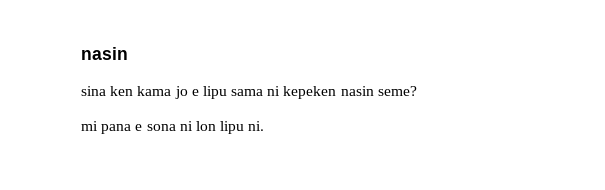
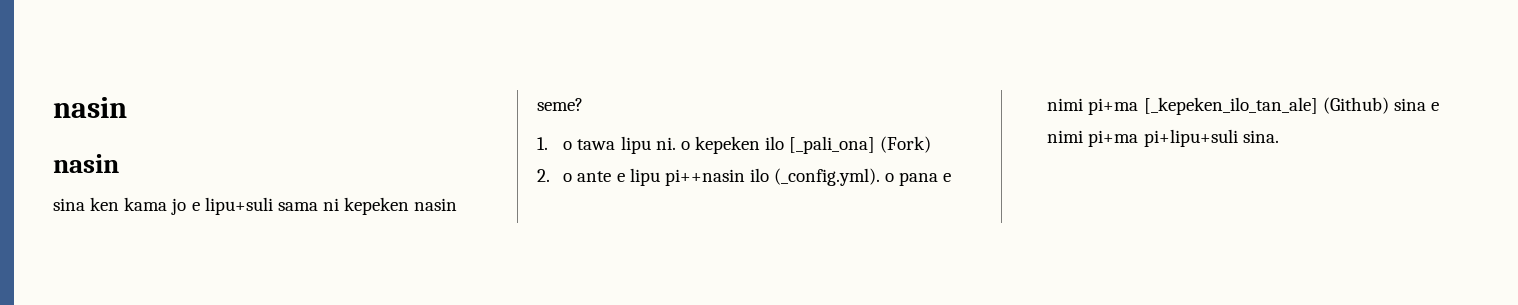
[81,47,128,60] nasin -> [53,97,127,118] [53,154,119,173] nasin // nasin
[202,86,227,99] lipu -> [204,197,273,215] lipu+suli
[81,121,265,134] mi pana e sona ni lon lipu ni. -> [537,136,932,154] [537,168,952,186] [1047,97,1439,115] [1047,129,1279,147] 1. o tawa lipu ni. o kepeken ilo [_pali_ona] (Fork) // 2. o ante e lipu pi++nasin ilo (_config.yml). o pana e nimi pi+ma [_kepeken_ilo_tan_ale] (Github) sina e nimi pi+ma pi+lipu+suli sina.

